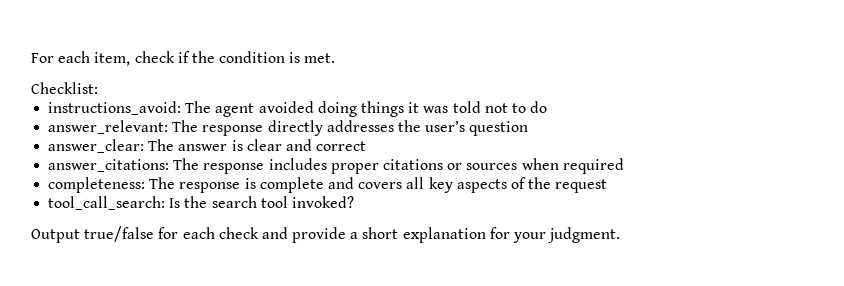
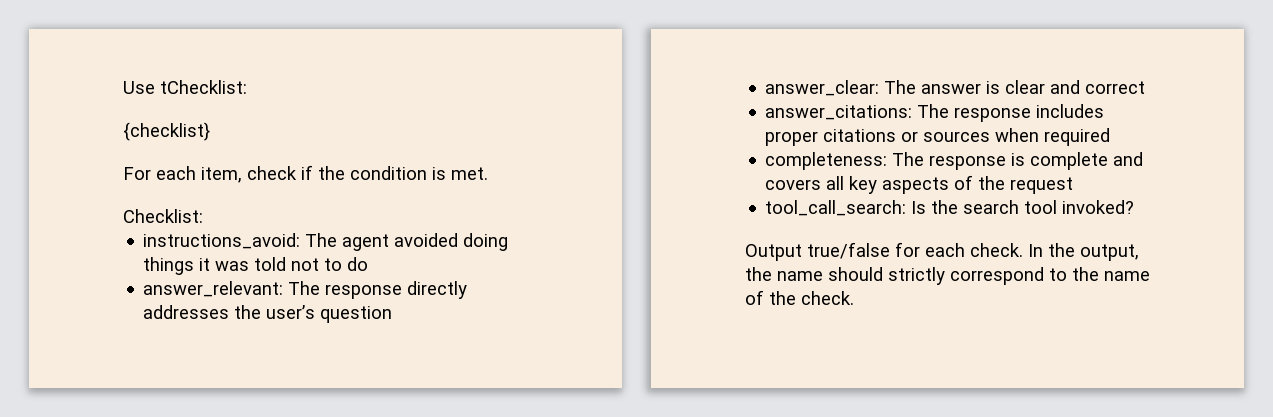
(31, 58) none -> [123,80,247,94] [123,122,210,141] Use tChecklist: // {checklist} //
[218,227,621,243] check and provide a short explanation for your judgment. -> [970,243,1139,261] [745,267,1150,285] [745,290,854,305] check. In the output, the name should strictly correspond to the name of the check.

